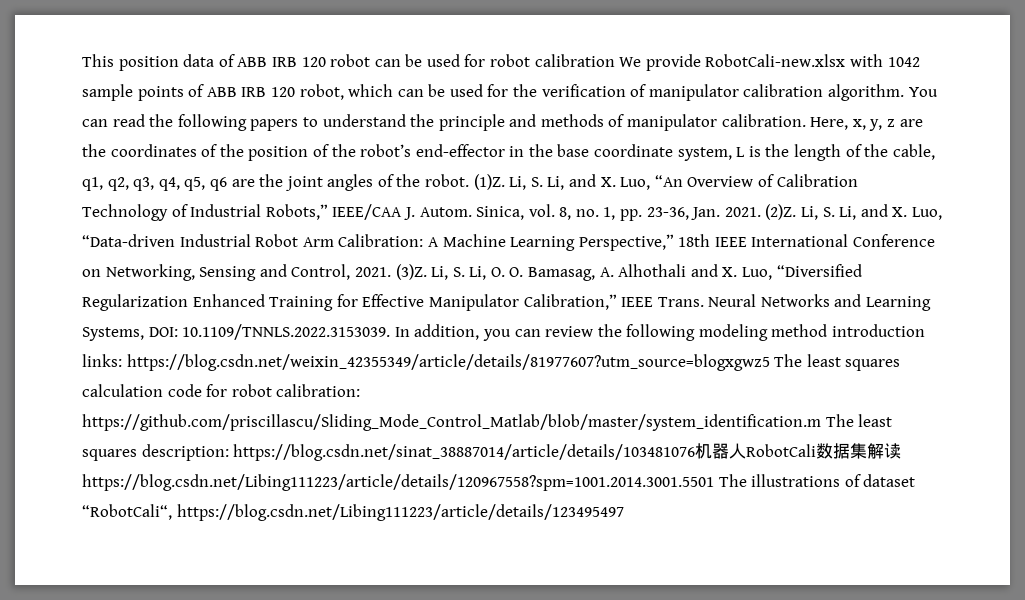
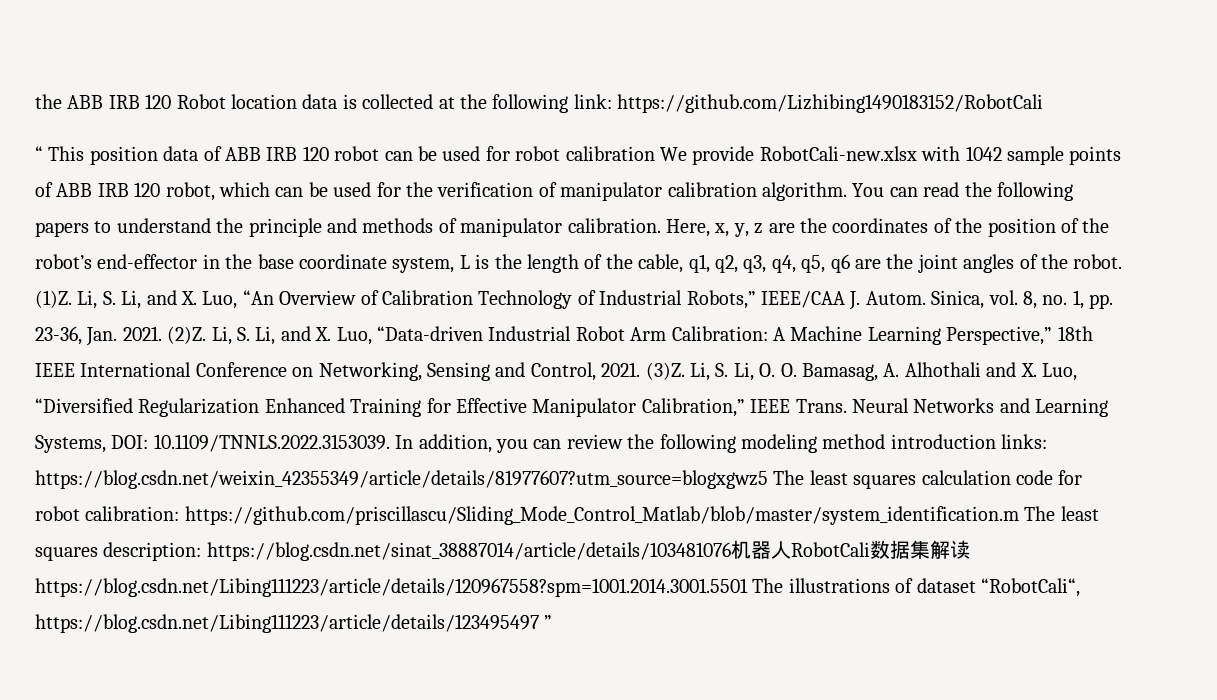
(82, 60) none -> [35,94,1044,113] [35,146,43,161] the ABB IRB 120 Robot location data is collected at the following link: https://github.com/Lizhibing1490183152/RobotCali // “
(624, 512) none -> [544,615,553,629] ”

